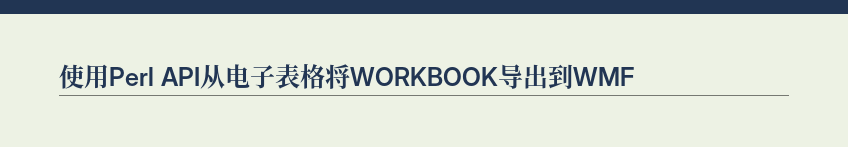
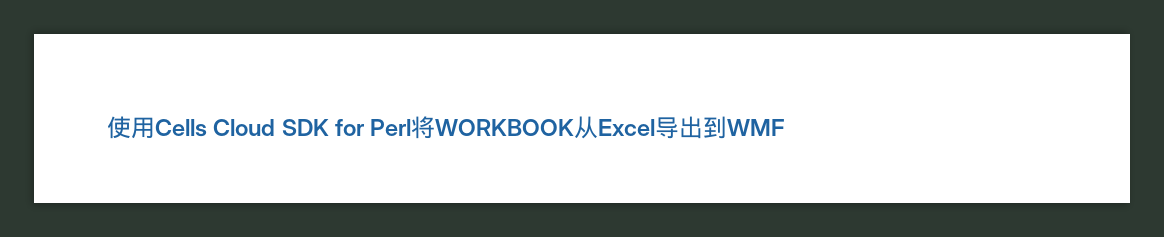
[109,63,498,89] Perl API从电子表格将WORKBOOK -> [155,116,656,139] Cells Cloud SDK for Perl将WORKBOOK从Excel

